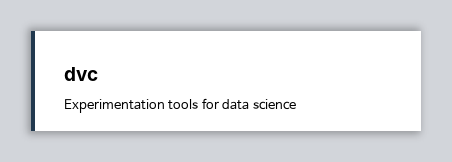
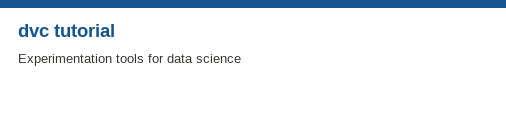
(98, 74) none -> [54,24,115,37] tutorial

